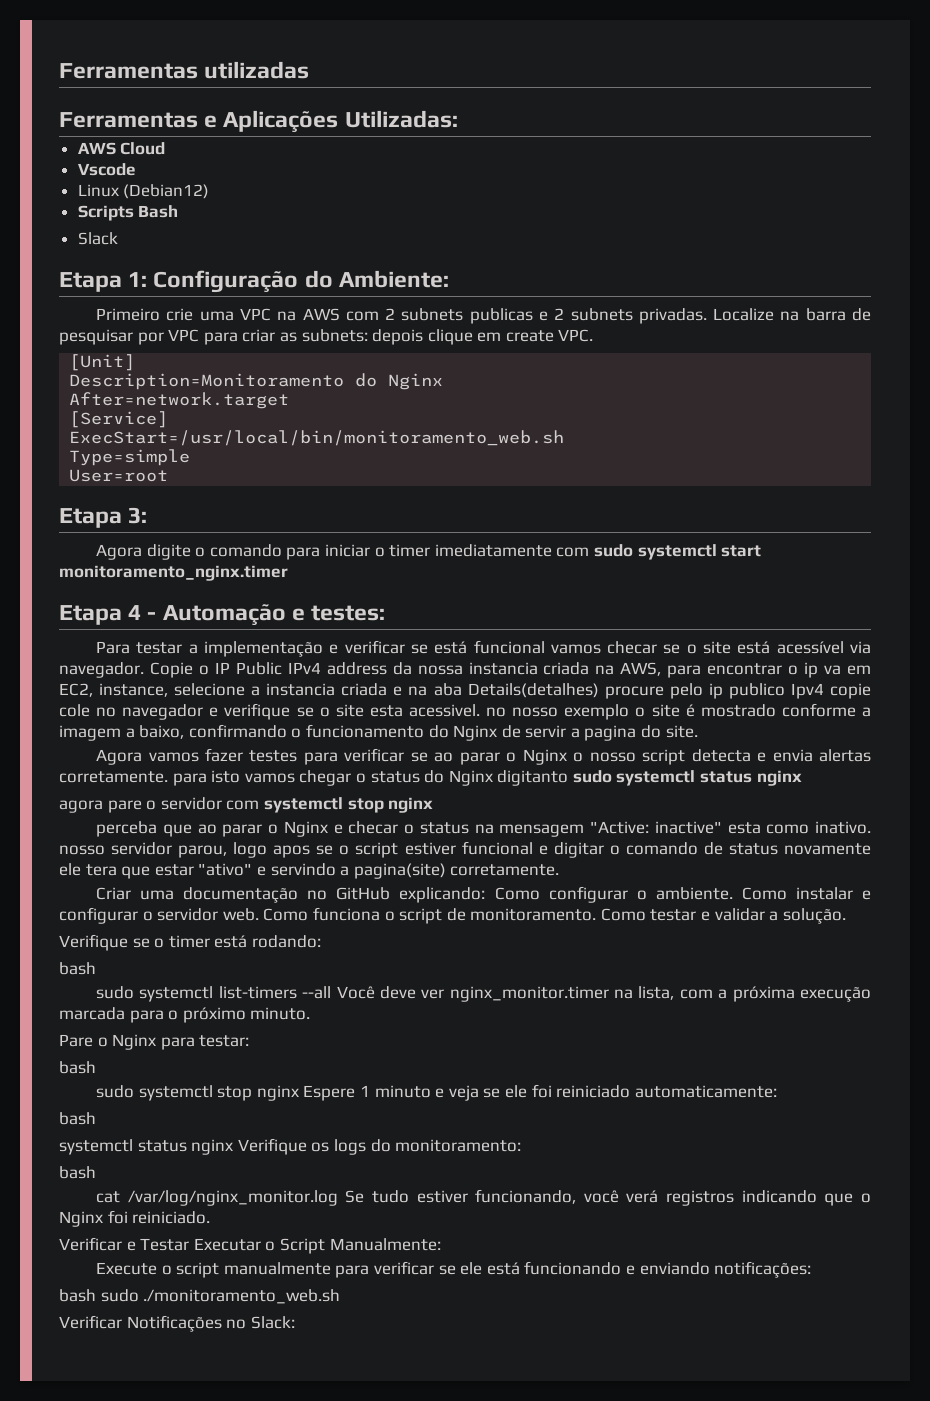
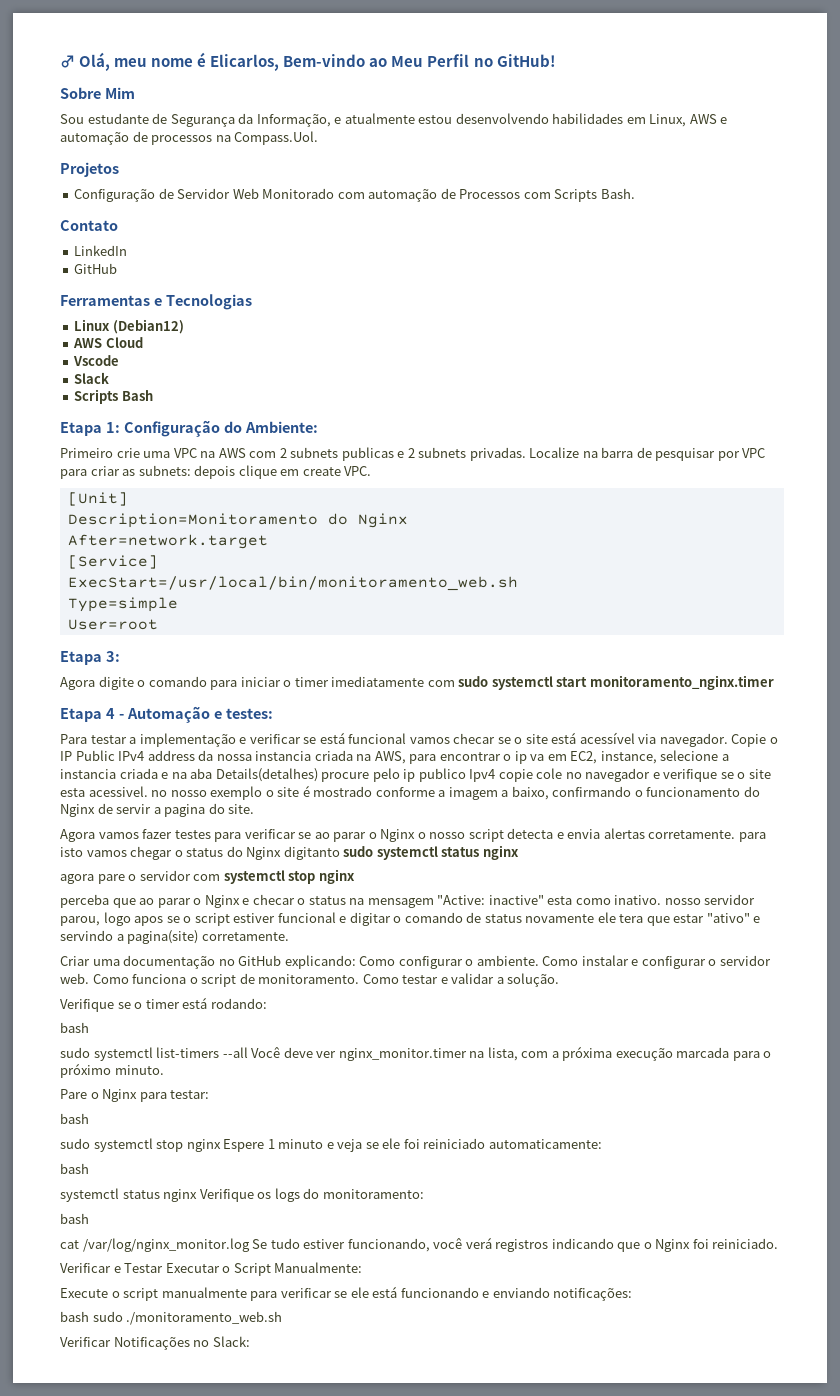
[59,61,310,79] Ferramentas utilizadas -> [60,52,556,71] [60,87,135,99] [60,113,728,127] [60,131,319,145] [60,162,119,177] [74,188,635,202] [60,220,118,231] [74,245,128,256] [74,263,118,274] ♂ Olá, meu nome é Elicarlos, Bem-vindo ao Meu Perfil no GitHub! // Sobre Mim // Sou estudante de Segurança da Informação, e atualmente estou desenvolvendo habilidades em Linux, AWS e automação de processos na Compass.Uol. // Projetos // Configuração de Servidor Web Monitorado com automação de Processos com Scripts Bash. // Contato // LinkedIn // GitHub
[223,110,458,133] Aplicações Utilizadas: -> [165,294,252,310] [74,319,184,334] Tecnologias // Linux (Debian12)
[77,184,210,199] Linux (Debian12) -> [74,372,110,384] Slack
[77,232,118,245] // Slack -> (153, 395) none

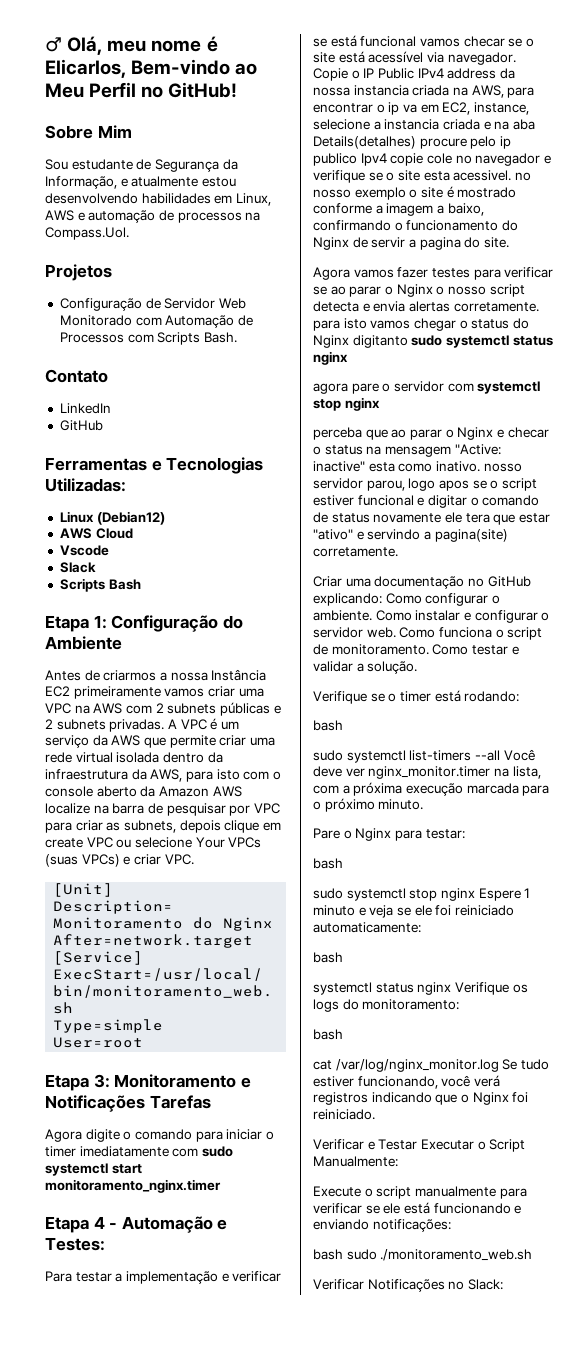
[368,189,438,202] automação -> [165,315,235,328] Automação
(252, 302) none -> [45,478,126,492] Utilizadas:
[244,421,318,433] [60,448,140,458] Ambiente: // Primeiro crie -> [45,636,122,650] [45,669,267,681] [45,686,235,699] Ambiente // Antes de criarmos a nossa Instância EC2 primeiramente vamos criar
[341,447,394,461] publicas -> [219,702,270,716] públicas
[529,447,580,458] Localize -> [167,718,239,730] [45,735,275,748] [45,752,223,763] [45,769,281,782] [45,786,242,797] [45,803,90,814] A VPC é um serviço da AWS que permite criar uma rede virtual isolada dentro da infraestrutura da AWS, para isto com o console aberto da Amazon AWS localize
[138,465,191,476] subnets: -> [123,820,176,833] subnets,
(341, 471) none -> [86,837,262,848] [45,854,161,867] VPC ou selecione Your VPCs (suas VPCs) e criar
(120, 656) none -> [114,1074,251,1088] [45,1095,211,1112] Monitoramento e Notificações Tarefas
[225,708,273,719] testes: -> [45,1237,105,1251] Testes:

